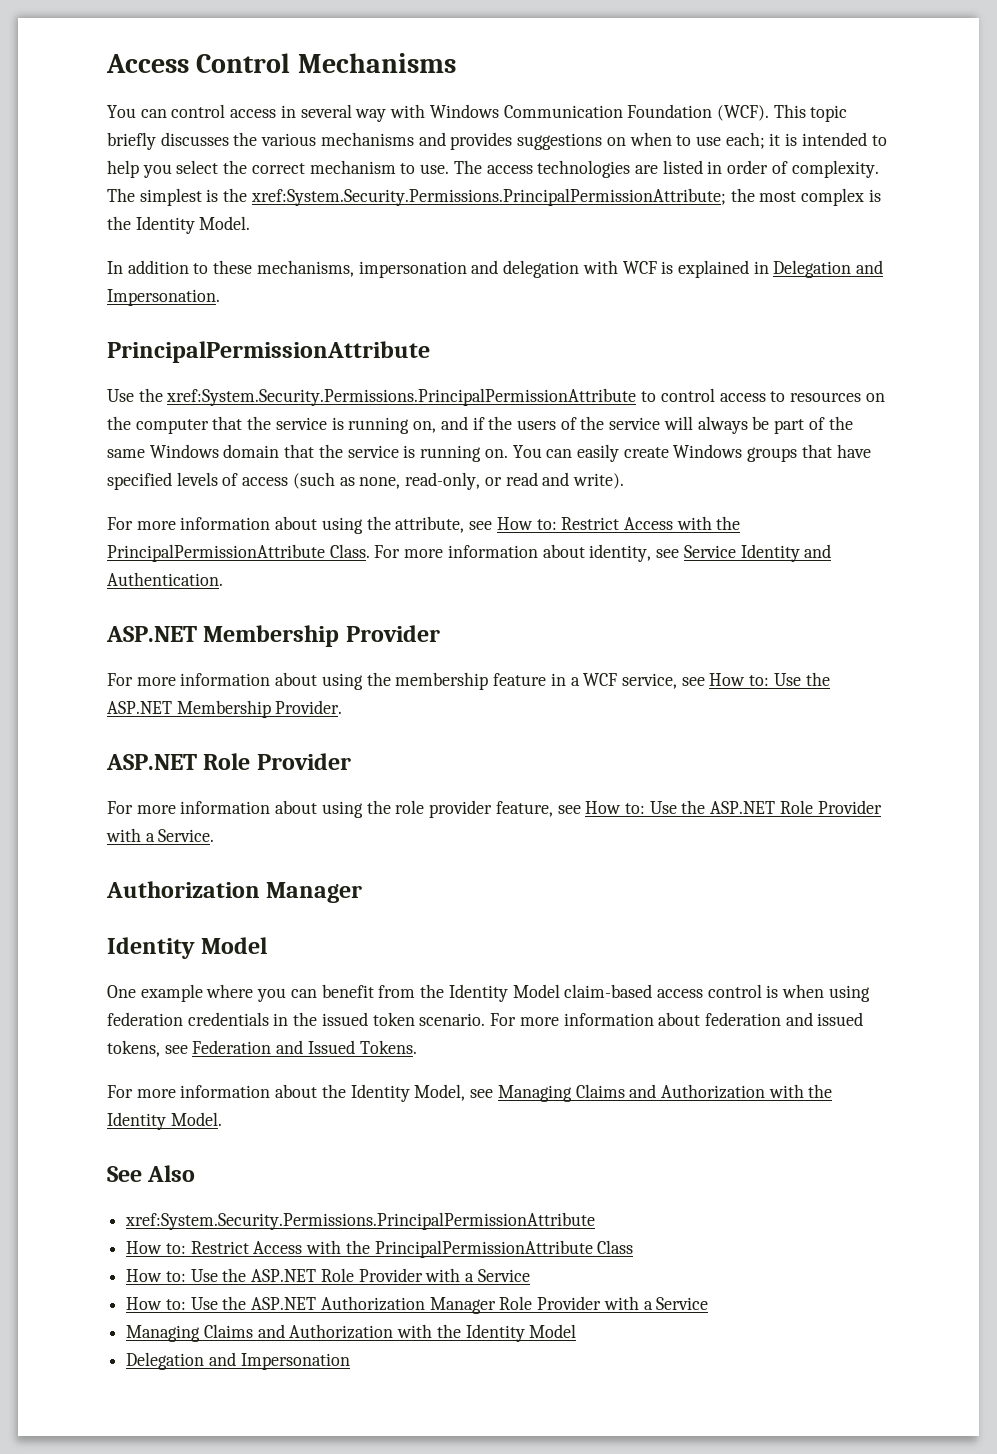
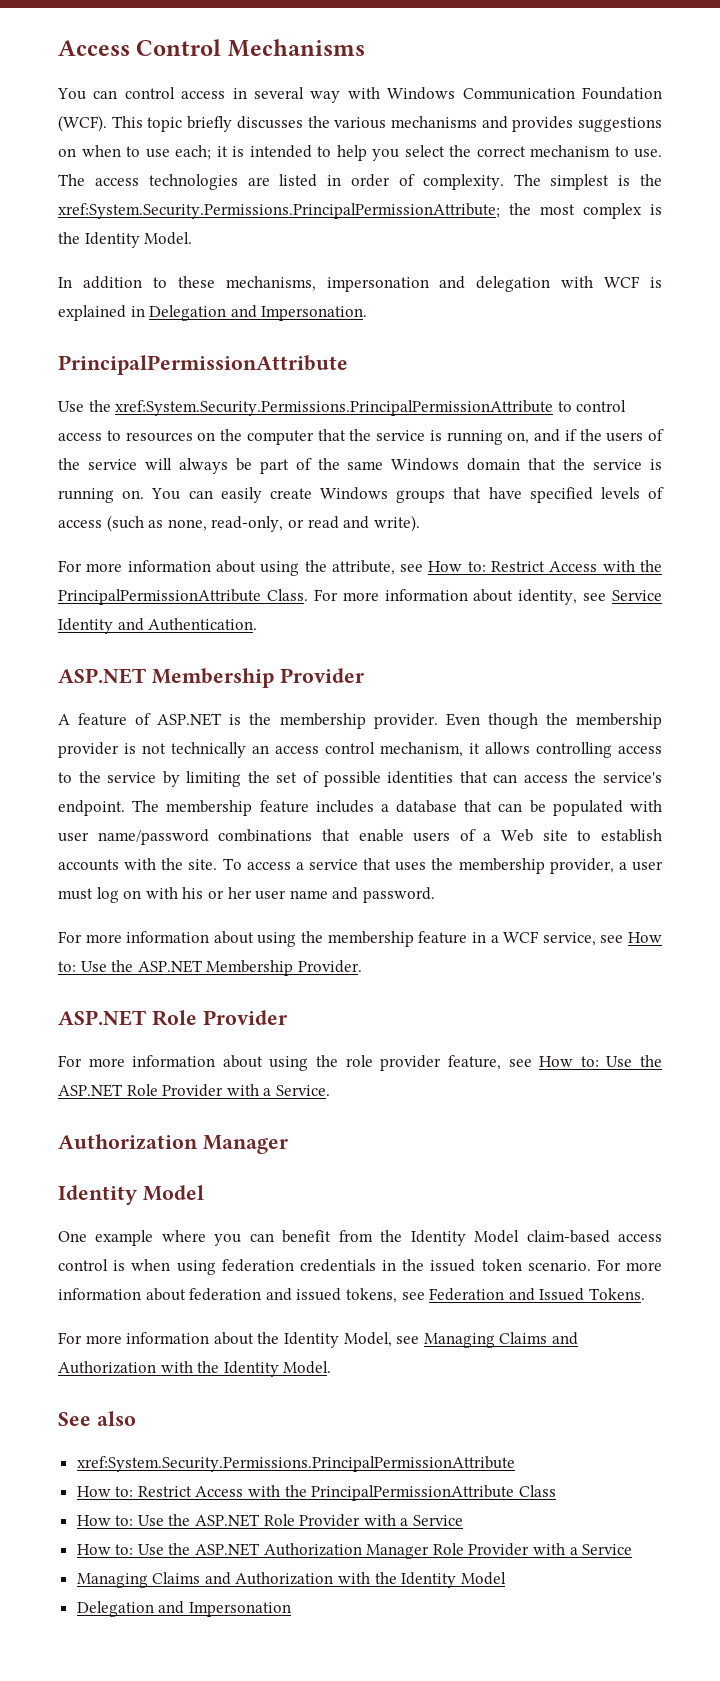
(440, 633) none -> [58,713,662,729] [58,742,662,758] [58,771,662,787] [58,800,662,816] [58,829,662,845] [58,858,663,874] [58,887,435,903] // A feature of ASP.NET is the membership provider. Even though the membership provider is not technically an access control mechanism, it allows controlling access to the service by limiting the set of possible identities that can access the service's endpoint. The membership feature includes a database that can be populated with user name/password combinations that enable users of a Web site to establish accounts with the site. To access a service that uses the membership provider, a user must log on with his or her user name and password.
[147,1165,196,1182] Also -> [96,1411,136,1426] also

